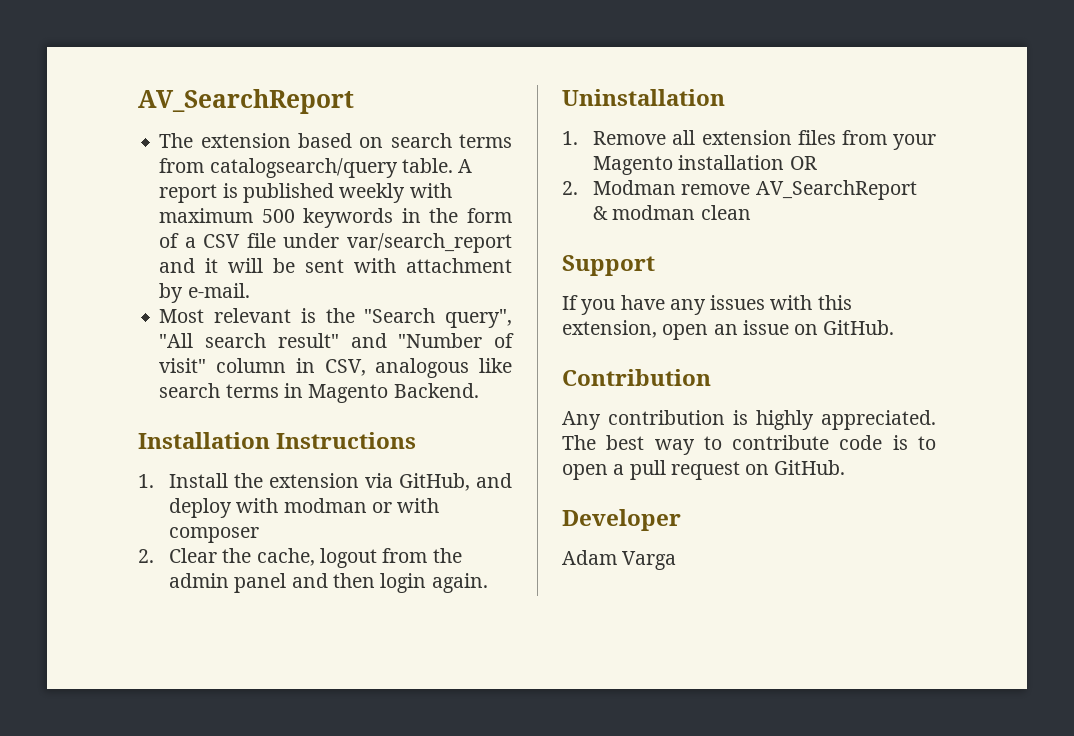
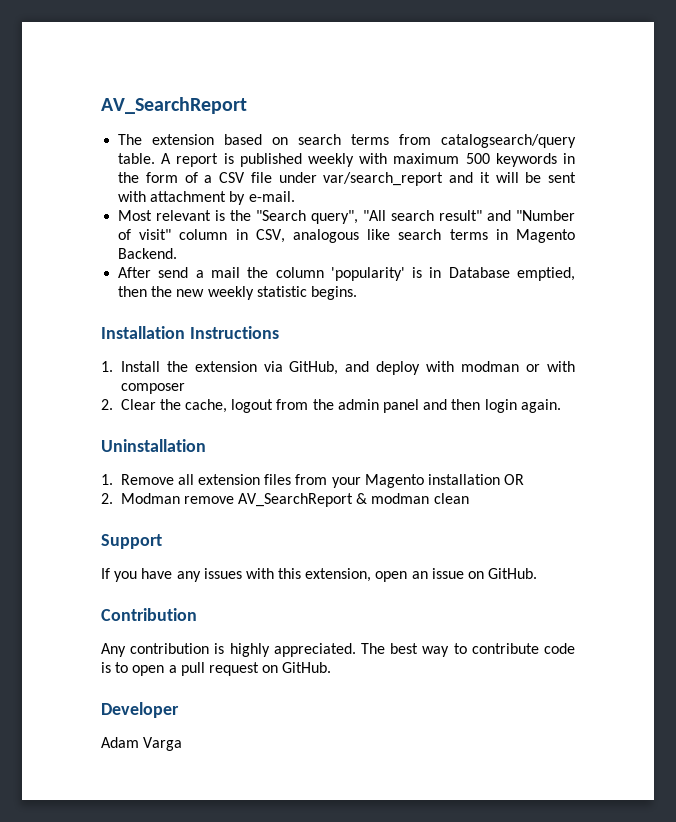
(479, 390) none -> [118,267,575,281] [118,286,357,300] // After send a mail the column 'popularity' is in Database emptied, then the new weekly statistic begins.

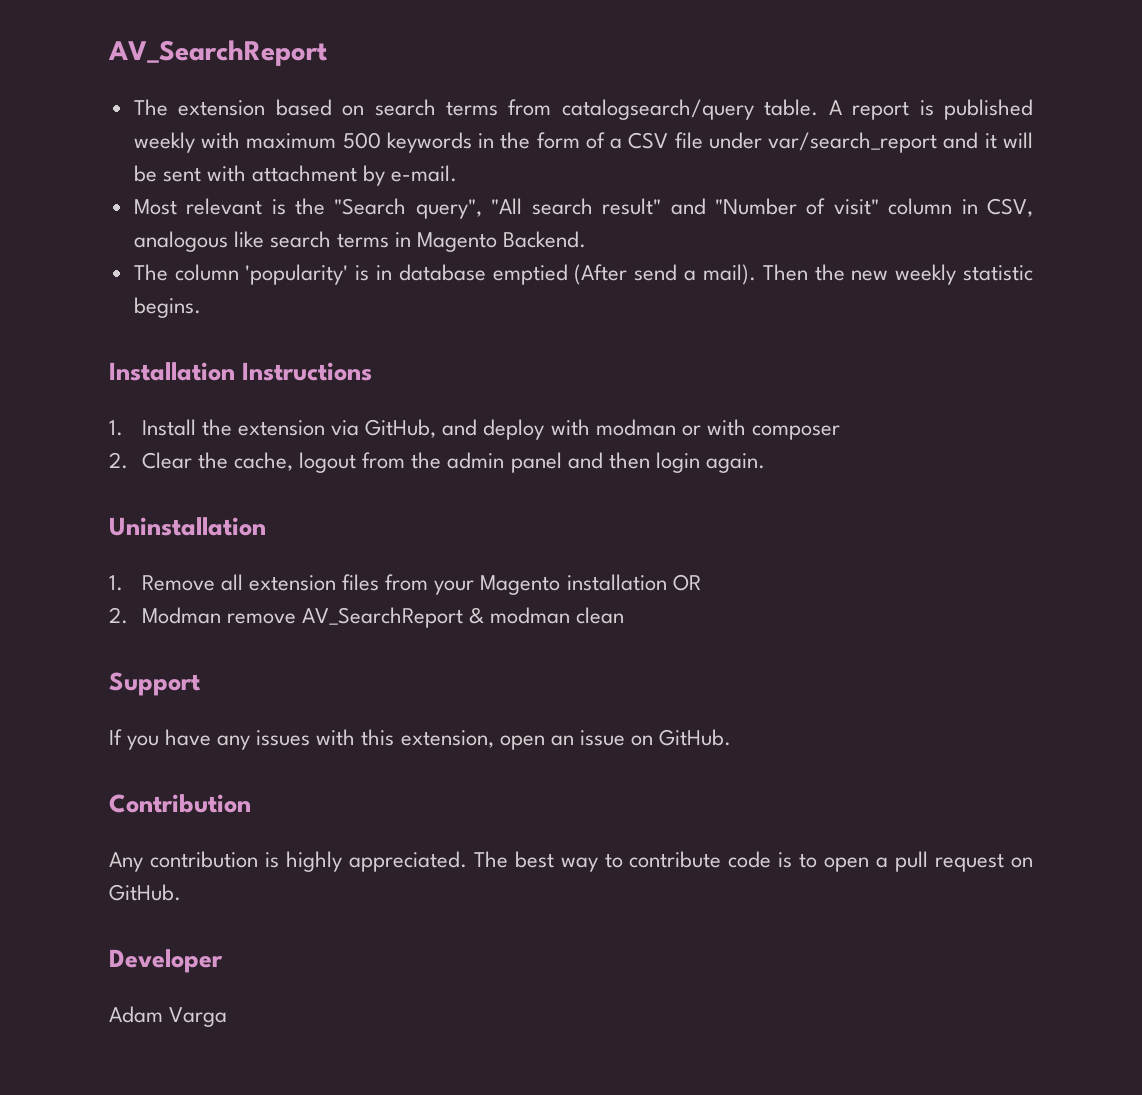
[118,267,575,281] [118,286,148,297] After send a mail the column 'popularity' is in Database emptied, then -> [133,264,808,285] The column 'popularity' is in database emptied (After send a mail). Then

